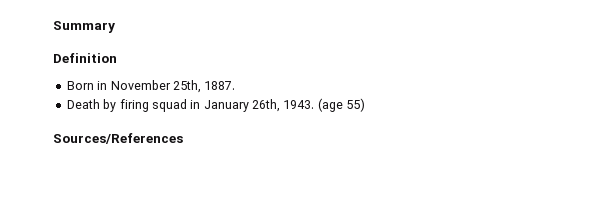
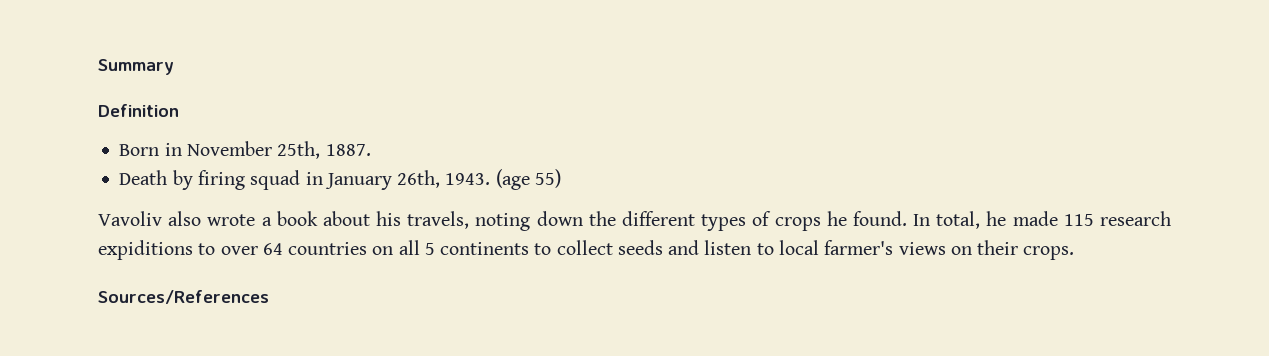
(366, 105) none -> [98,211,1171,231] [98,240,1075,260] // Vavoliv also wrote a book about his travels, noting down the different types of crops he found. In total, he made 115 research expiditions to over 64 countries on all 5 continents to collect seeds and listen to local farmer's views on their crops.

